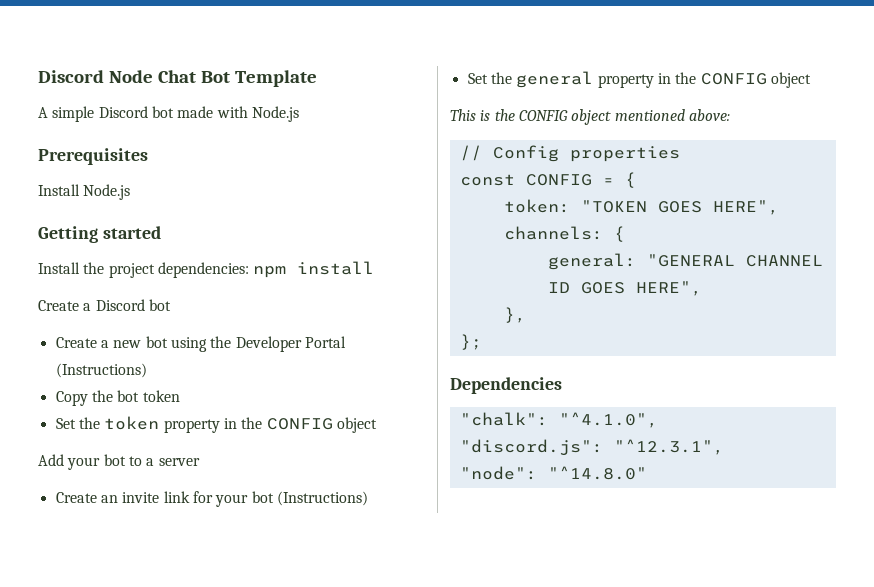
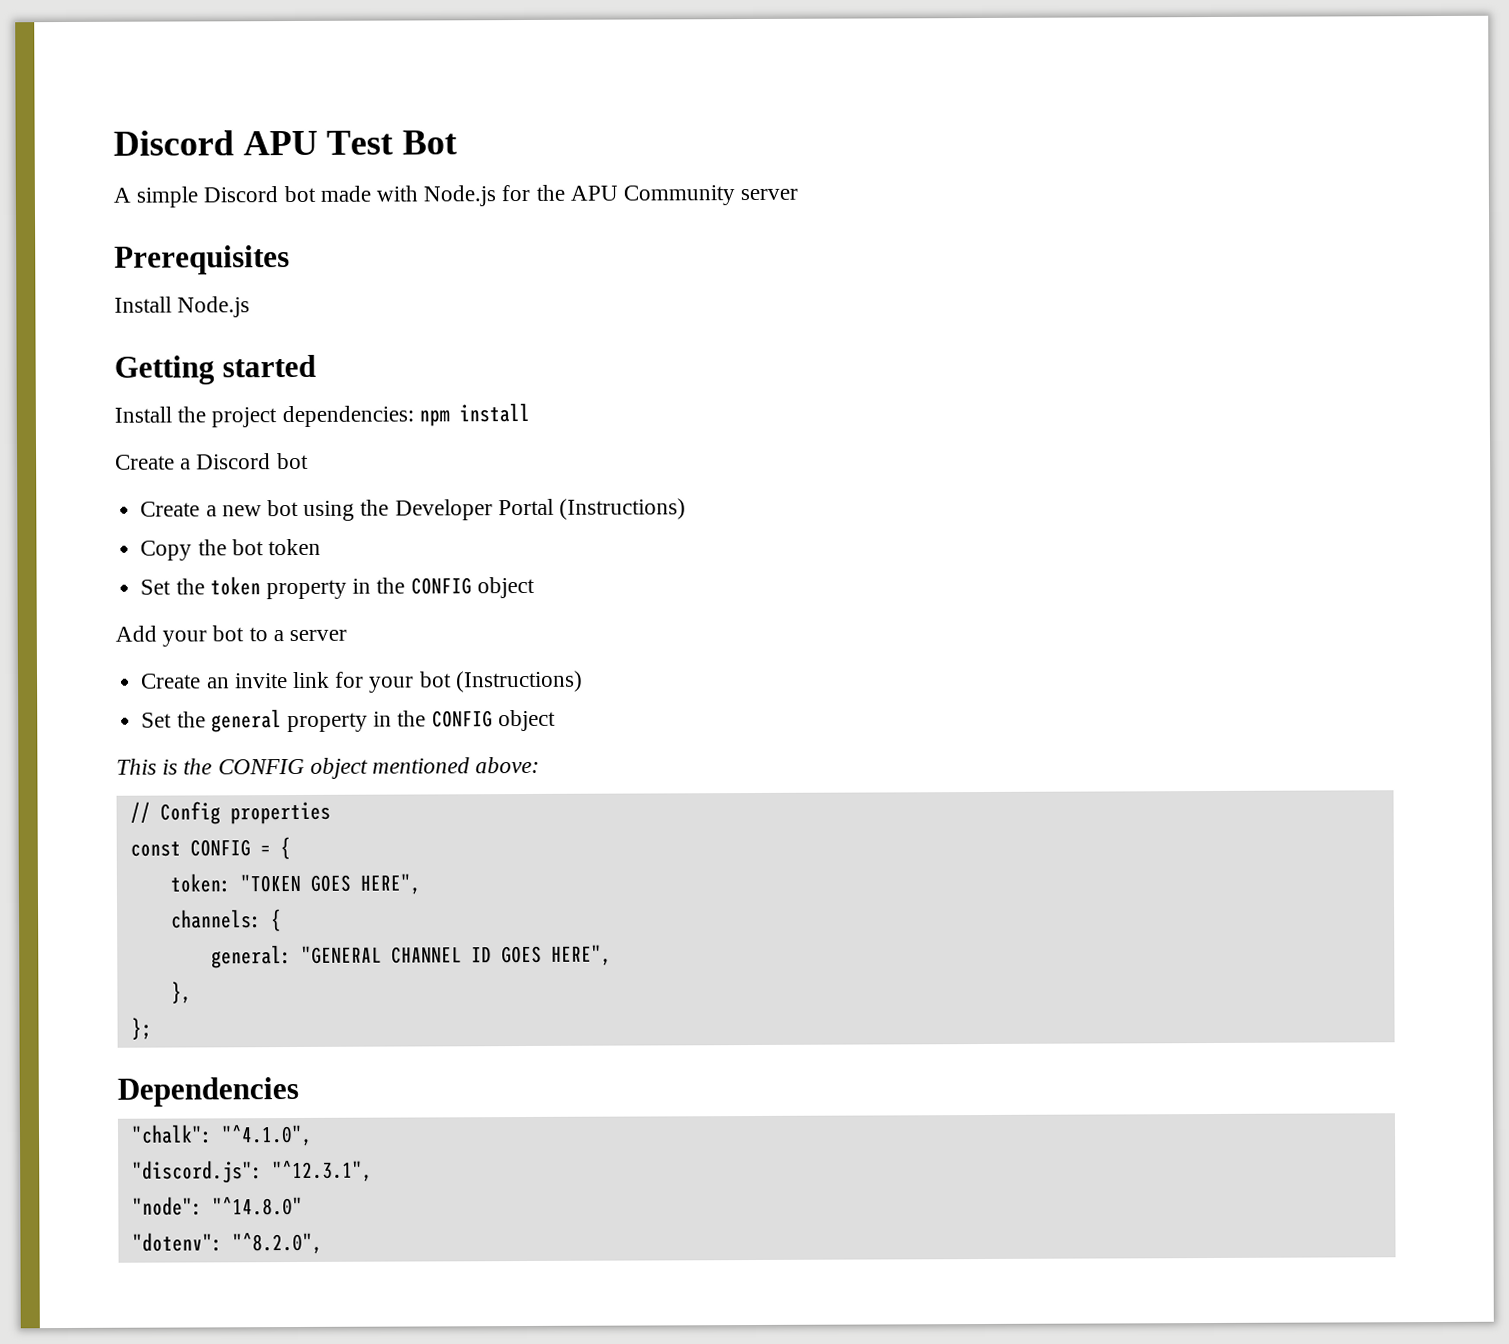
[38,70,196,83] Discord Node Chat -> [113,130,394,156] Discord APU Test
[234,70,317,87] Template -> (458, 142) none
(299, 114) none -> [501,184,799,206] for the APU Community server
(647, 473) none -> [131,1231,323,1255] // "dotenv": "^8.2.0",

